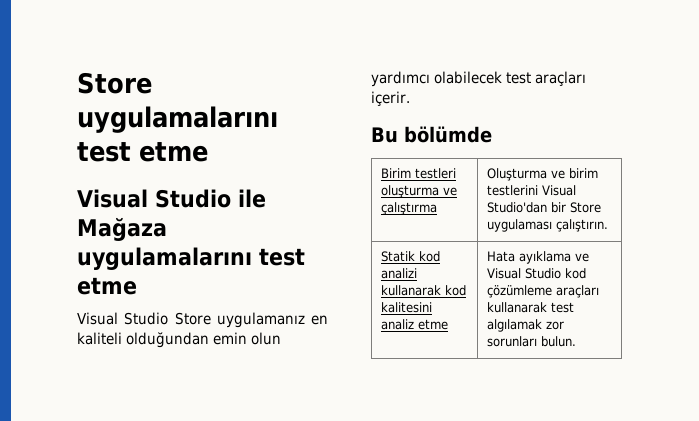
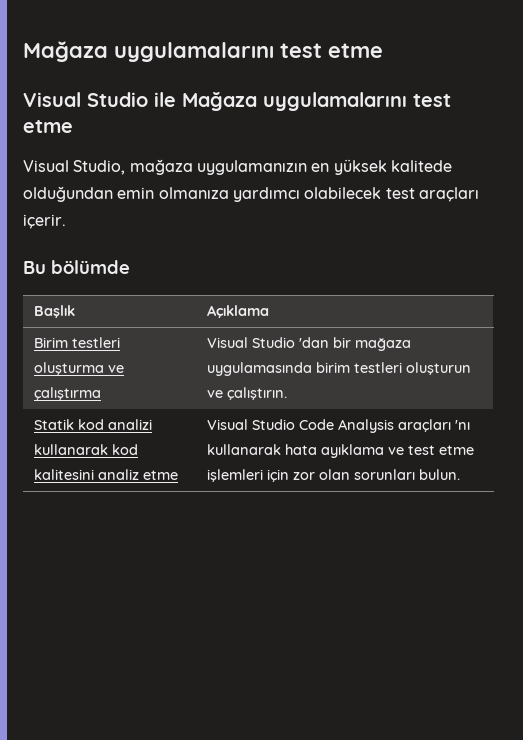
[77,72,152,94] Store -> [23,41,108,62] Mağaza
[124,312,328,328] [77,332,122,345] Studio Store uygulamanız en kaliteli -> [73,159,452,175] Studio, mağaza uygulamanızın en yüksek kalitede
[251,332,281,345] olun -> [158,187,229,199] olmanıza
(492, 134) none -> [33,305,75,318] [206,305,269,318] // Başlık | Açıklama
[486,168,598,181] [486,185,576,196] [486,202,601,213] [486,219,552,232] Oluşturma ve birim testlerini Visual Studio'dan bir Store uygulaması -> [206,337,411,351] [206,362,471,376] [206,390,223,398] Visual Studio 'dan bir mağaza uygulamasında birim testleri oluşturun ve
[486,251,589,264] [486,268,586,279] [486,285,599,298] [486,302,574,313] [486,319,564,332] Hata ayıklama ve Visual Studio kod çözümleme araçları kullanarak test algılamak zor -> [206,419,470,433] [206,444,474,458] [206,469,350,482] Visual Studio Code Analysis araçları 'nı kullanarak hata ayıklama ve test etme işlemleri için zor olan

